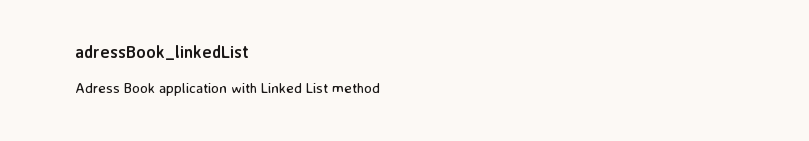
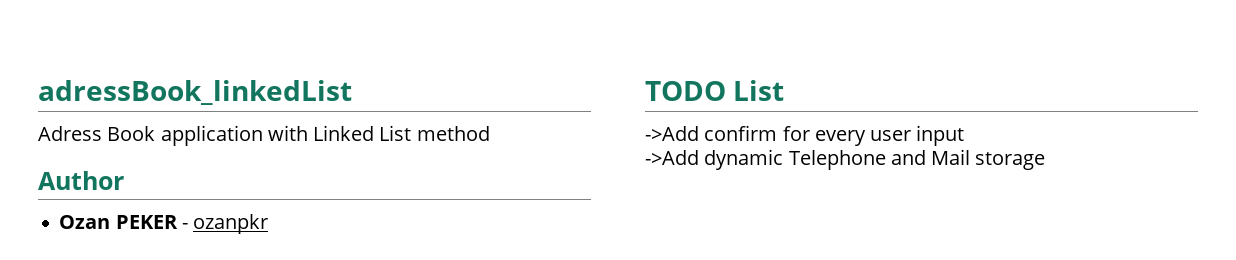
(380, 88) none -> [38,171,124,190] [59,214,269,234] [645,80,785,101] [645,125,965,146] [645,149,1046,170] // Author // Ozan PEKER - ozanpkr // TODO List // ->Add confirm for every user input // ->Add dynamic Telephone and Mail storage

